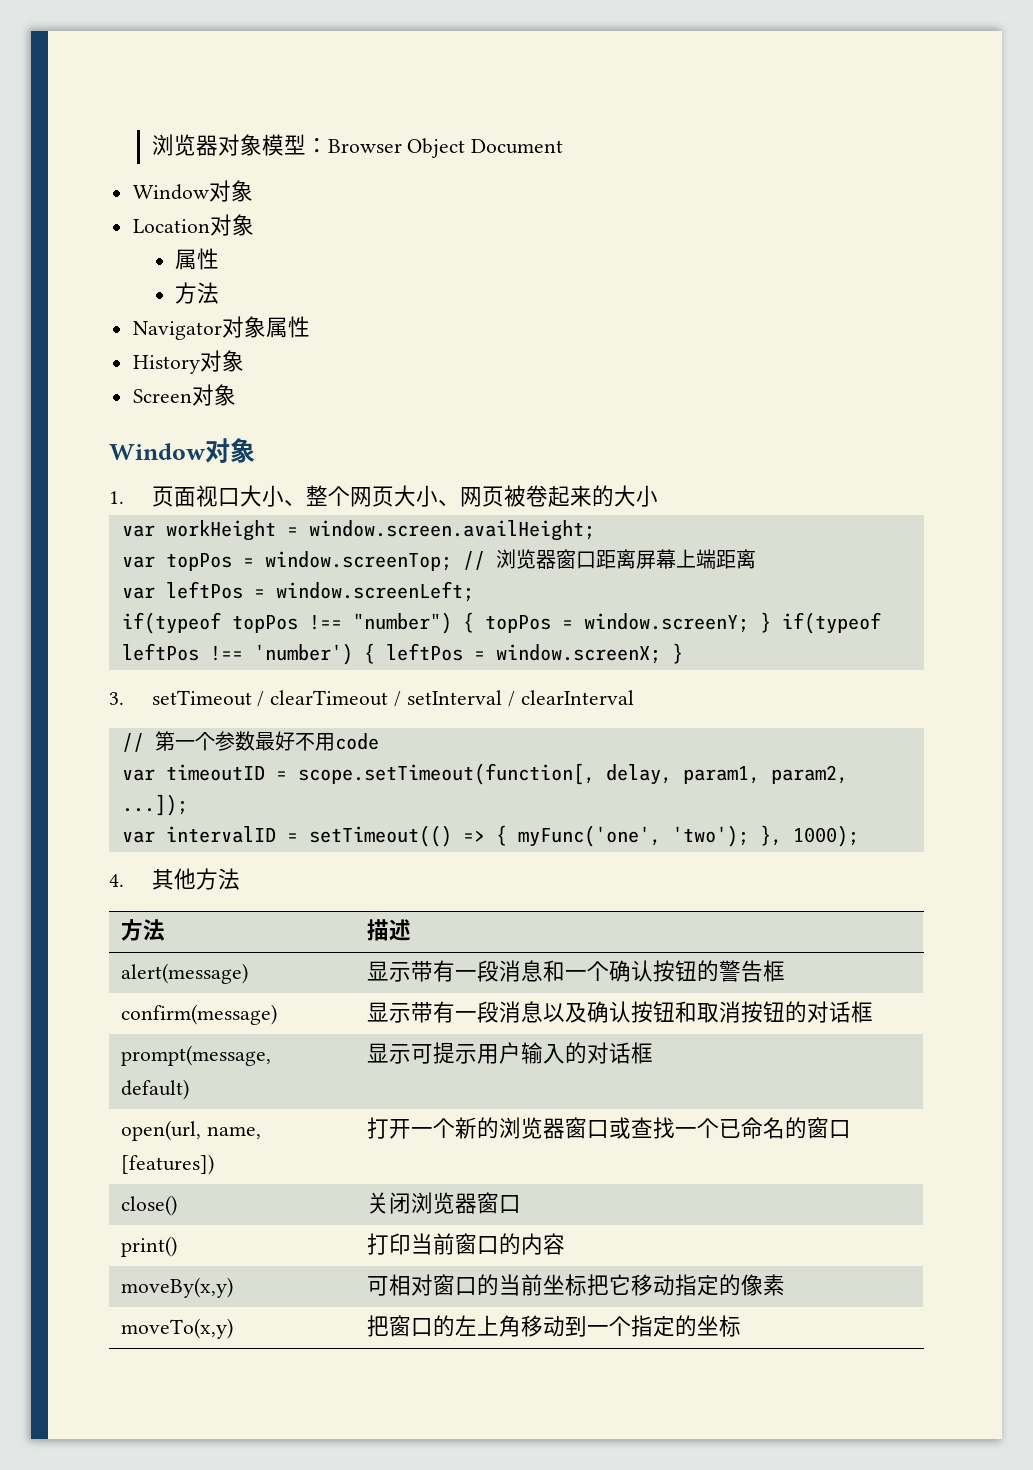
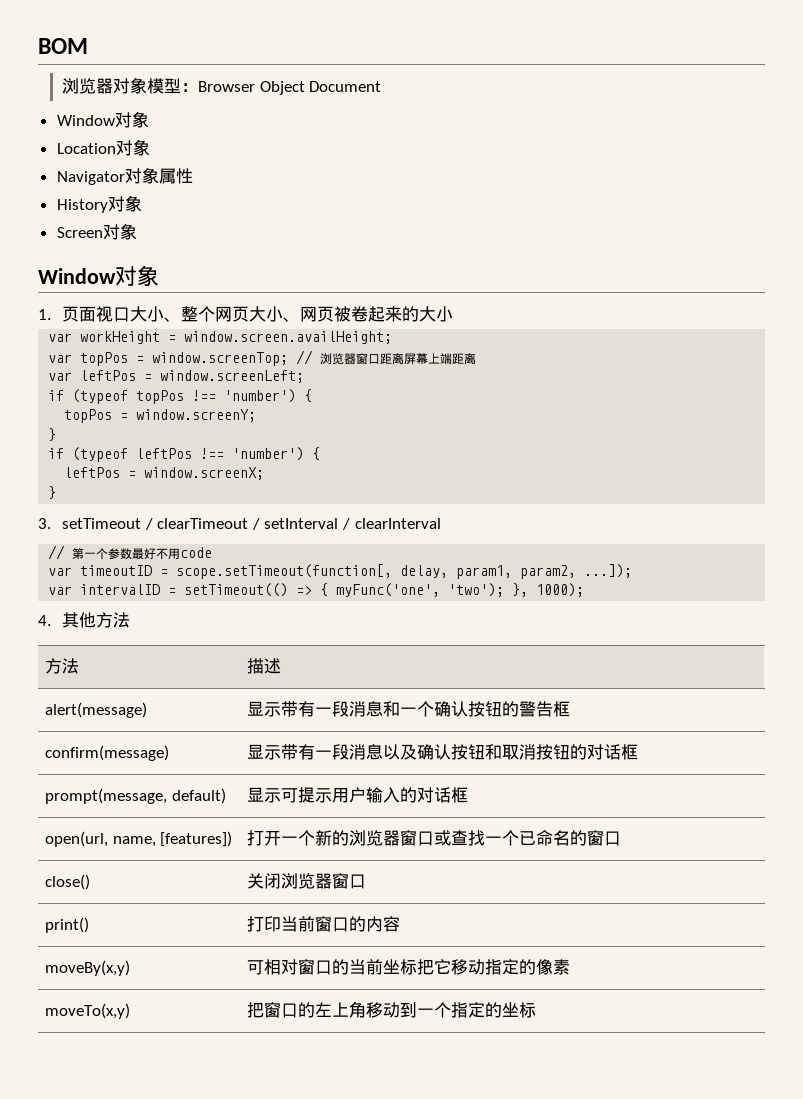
(151, 145) none -> [38,38,88,54] BOM //
[175,248,220,270] [175,282,220,304] // 属性 // 方法 -> (150, 147) none
[121,612,221,634] if(typeof -> [48,389,129,404] if (typeof
[352,612,474,634] "number") { -> [224,389,313,403] 'number') { //
[759,612,881,634] } if(typeof -> [48,428,57,441] [48,447,129,462] // } // if (typeof
(375, 653) none -> (321, 453) //
(661, 654) none -> (265, 473) //

